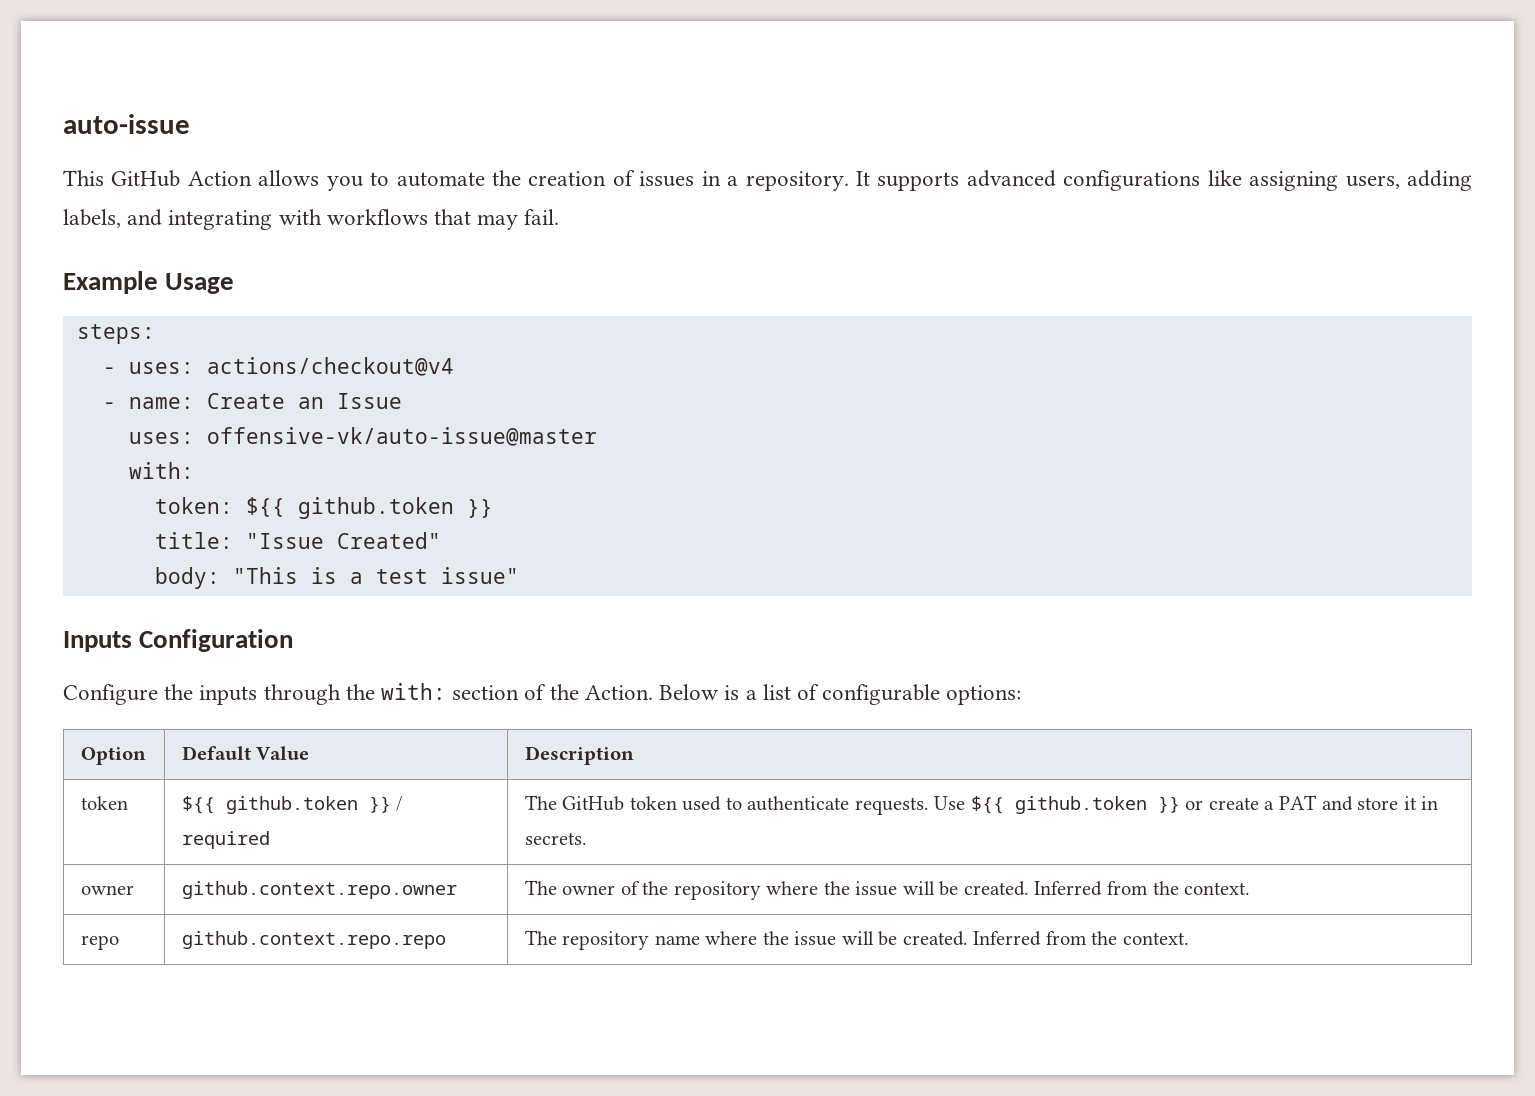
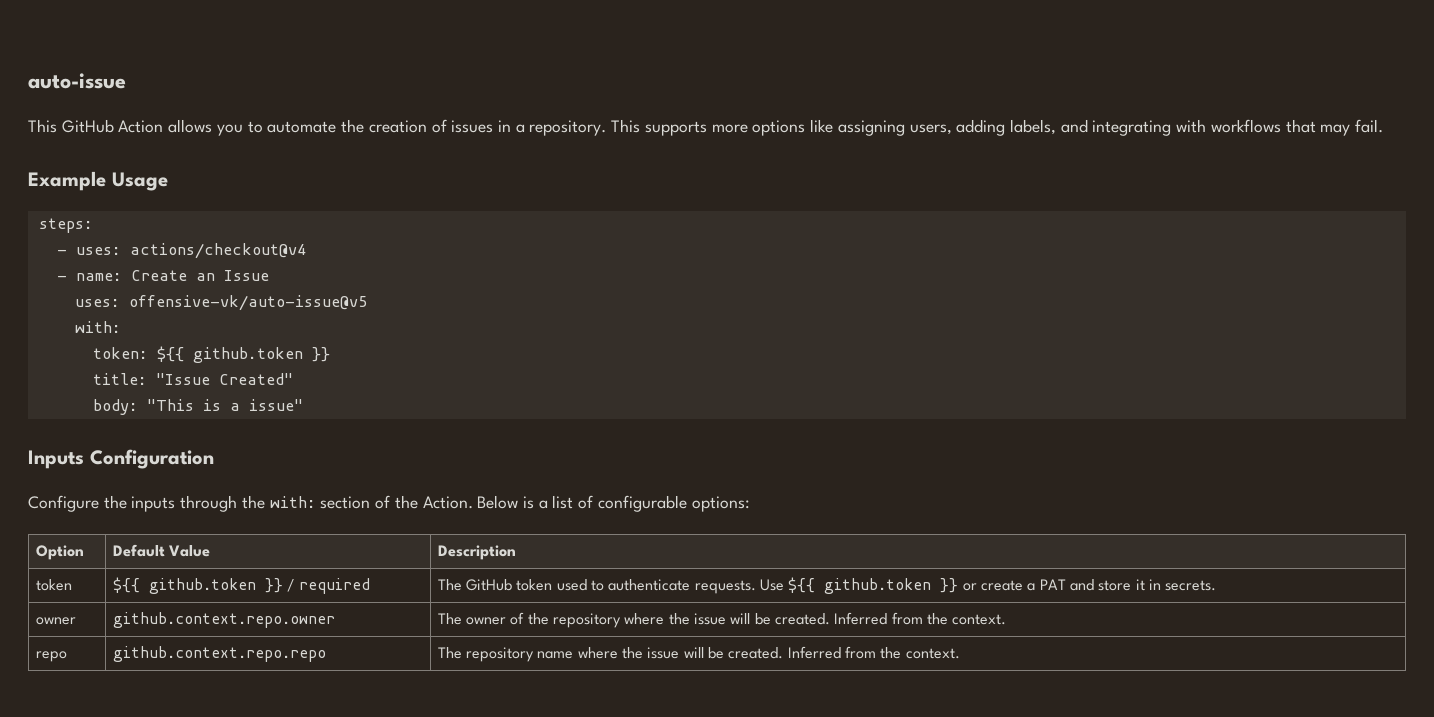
[856,170,1201,191] It supports advanced configurations -> [611,119,806,136] This supports more options
[206,427,597,446] offensive-vk/auto-issue@master -> [128,295,367,311] offensive-vk/auto-issue@v5
[375,569,428,584] test -> (240, 407) none

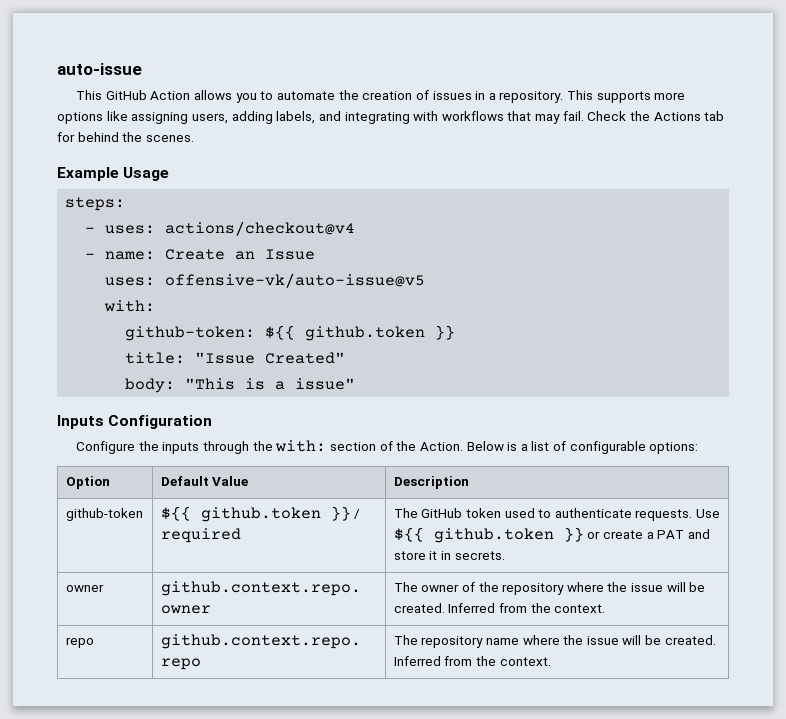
(1384, 126) none -> [587,111,725,121] [57,132,194,142] Check the Actions tab for behind the scenes.
[92,347,148,359] token: -> [125,326,256,341] github-token:
[35,579,72,591] token -> [65,508,143,521] github-token

